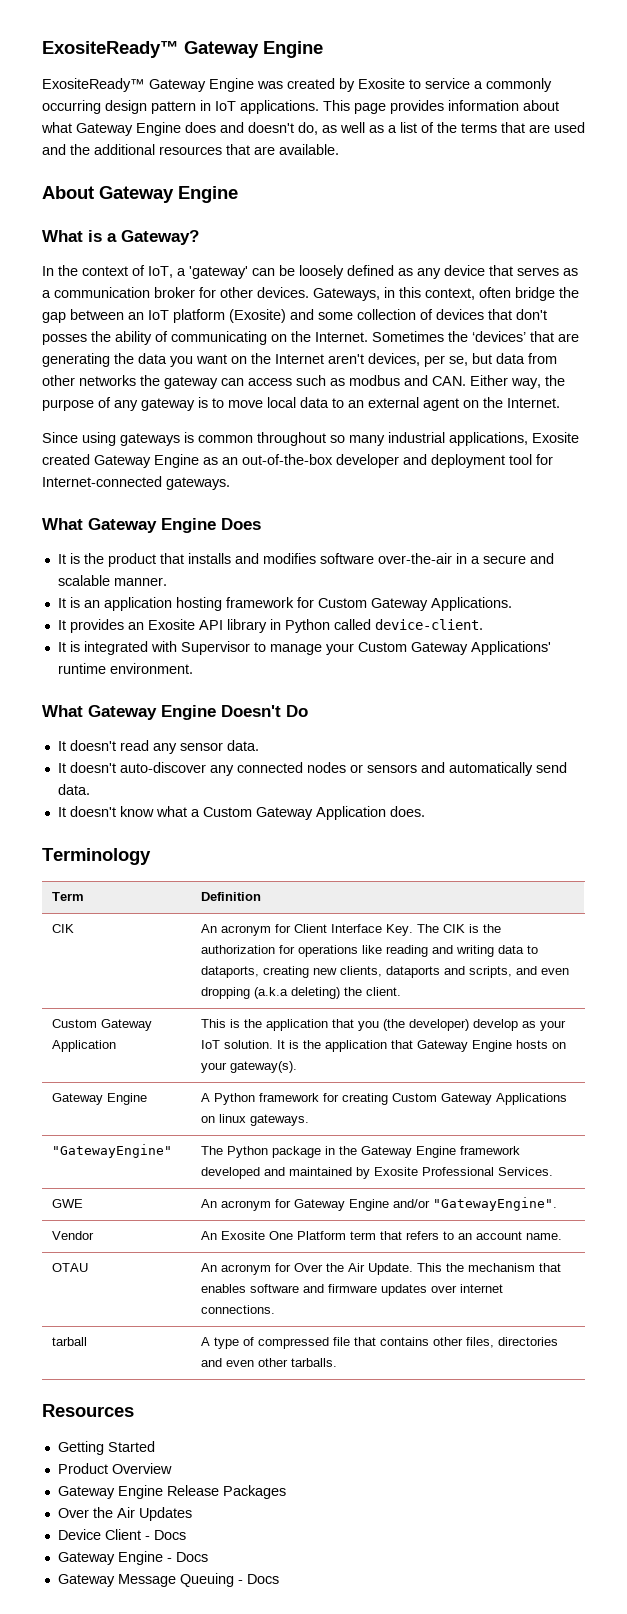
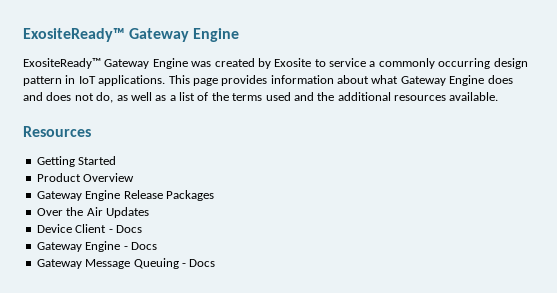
[248,122,294,133] doesn't -> [46,92,94,101] does not
[501,122,550,133] that are -> (263, 97) none
[226,144,275,155] that are -> (446, 98) none
[42,186,238,203] [42,230,199,245] [42,265,578,279] [42,287,579,301] [42,309,547,323] [42,331,579,345] [42,353,557,367] [42,375,565,389] [42,397,560,411] [42,432,579,446] [42,454,553,468] [42,476,230,490] [42,518,261,533] [57,553,554,567] [57,575,167,586] [57,597,512,611] [57,619,483,633] [57,641,551,655] [57,663,193,674] [42,705,308,720] [57,740,259,754] [57,762,567,776] [57,784,90,795] [57,806,425,820] [42,848,151,865] [51,892,84,901] [200,892,261,901] [51,924,74,933] [200,924,501,936] [200,945,538,957] [200,966,569,978] [200,987,401,999] [51,1019,152,1031] [51,1040,116,1052] [200,1019,566,1031] [200,1040,566,1052] [200,1061,297,1073] [51,1093,147,1105] [200,1093,567,1105] [200,1114,309,1126] [51,1144,172,1158] [200,1146,520,1158] [200,1167,553,1179] [51,1199,83,1208] [200,1197,557,1211] [51,1231,94,1240] [200,1231,562,1240] [51,1263,88,1272] [200,1263,561,1275] [200,1284,503,1296] [200,1305,275,1314] [51,1337,87,1346] [200,1337,558,1349] [200,1358,337,1367] // About Gateway Engine // What is a Gateway? // In the context of IoT, a 'gateway' can be loosely defined as any device that serves as a communication broker for other devices. Gateways, in this context, often bridge the gap between an IoT platform (Exosite) and some collection of devices that don't posses the ability of communicating on the Internet. Sometimes the ‘devices’ that are generating the data you want on the Internet aren't devices, per se, but data from other networks the gateway can access such as modbus and CAN. Either way, the purpose of any gateway is to move local data to an external agent on the Internet. // Since using gateways is common throughout so many industrial applications, Exosite created Gateway Engine as an out-of-the-box developer and deployment tool for Internet-connected gateways. // What Gateway Engine Does // It is the product that installs and modifies software over-the-air in a secure and scalable manner. // It is an application hosting framework for Custom Gateway Applications. // It provides an Exosite API library in Python called device-client. // It is integrated with Supervisor to manage your Custom Gateway Applications' runtime environment. // What Gateway Engine Doesn't Do // It doesn't read any sensor data. // It doesn't auto-discover any connected nodes or sensors and automatically send data. // It doesn't know what a Custom Gateway Application does. // Terminology // Term | Definition // CIK | An acronym for Client Interface Key. The CIK is the authorization for operations like reading and writing data to dataports, creating new clients, dataports and scripts, and even dropping (a.k.a deleting) the client. // Custom Gateway Application | This is the application that you (the developer) develop as your IoT solution. It is the application that Gateway Engine hosts on your gateway(s). // Gateway Engine | A Python framework for creating Custom Gateway Applications on linux gateways. // "GatewayEngine" | The Python package in the Gateway Engine framework developed and maintained by Exosite Professional Services. // GWE | An acronym for Gateway Engine and/or "GatewayEngine". // Vendor | An Exosite One Platform term that refers to an account name. // OTAU | An acronym for Over the Air Update. This the mechanism that enables software and firmware updates over internet connections. // tarball | A type of compressed file that contains other files, directories and even other tarballs. -> (499, 96) none

